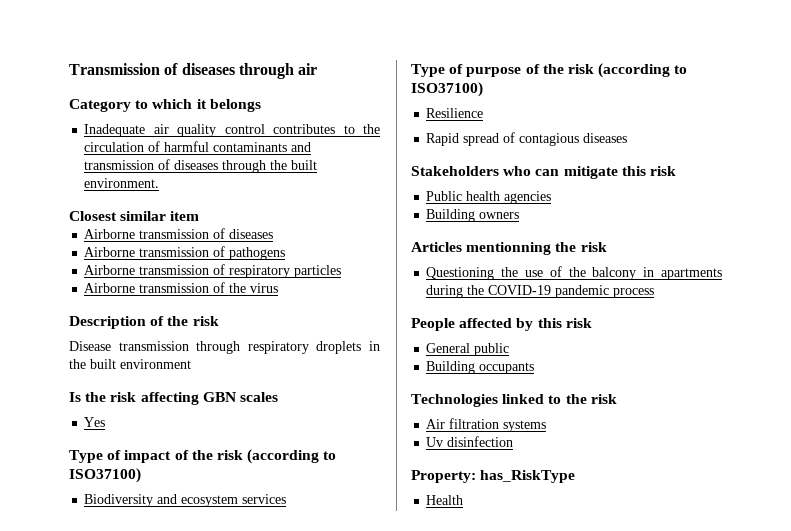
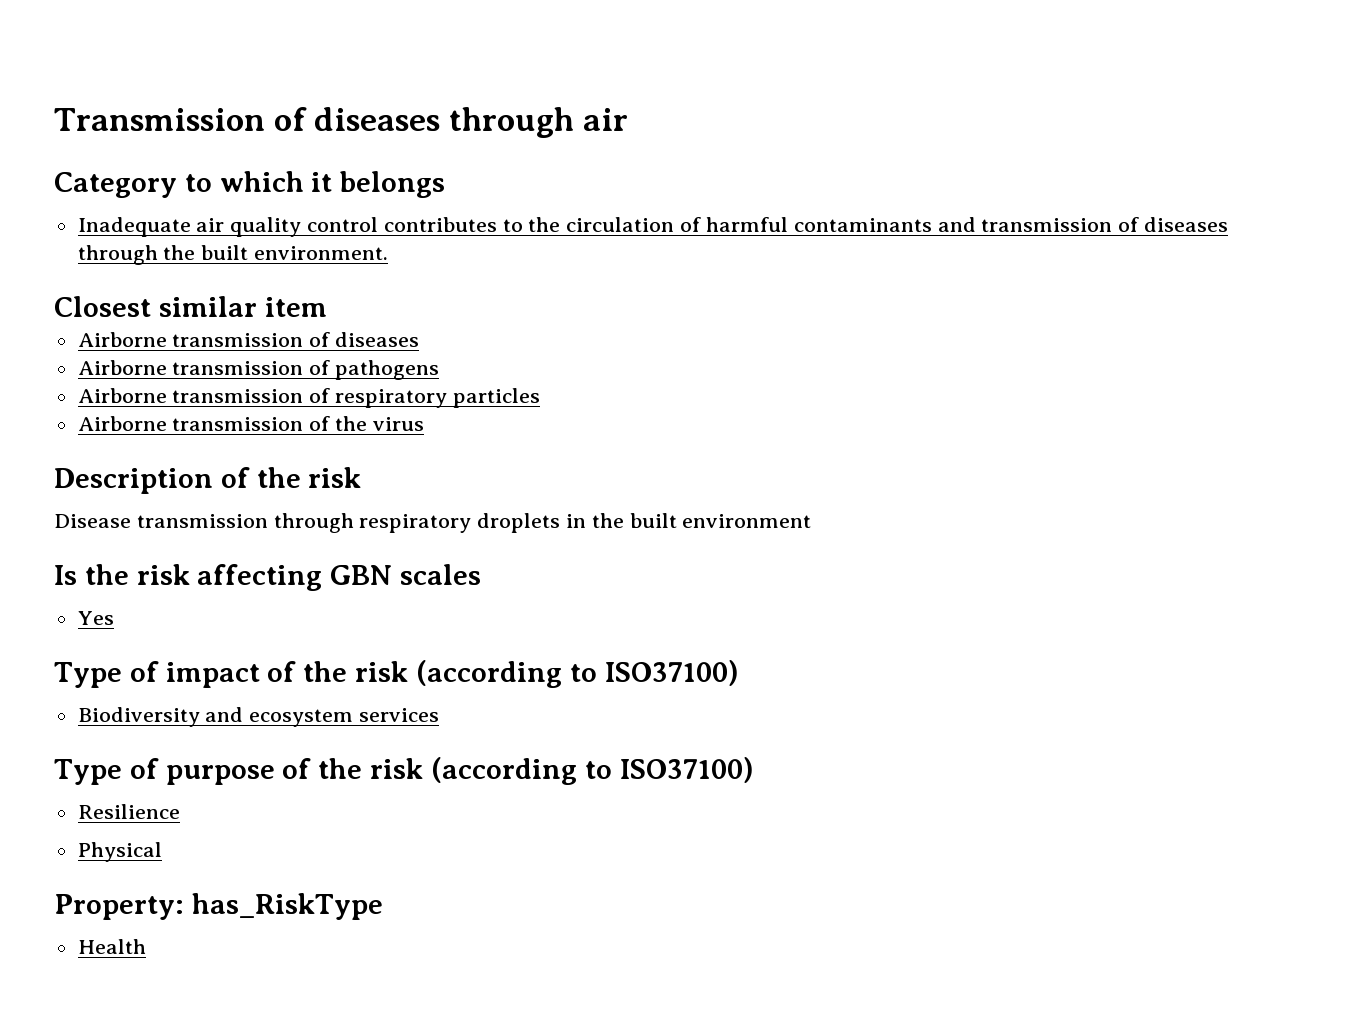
[426,132,628,146] [411,166,676,179] [426,191,552,204] [426,209,520,222] [411,242,607,255] [426,266,722,280] [426,285,655,298] [411,318,592,331] [426,343,510,356] [426,361,535,374] [411,394,617,407] [426,418,547,432] [426,436,514,447] Rapid spread of contagious diseases // Stakeholders who can mitigate this risk // Public health agencies // Building owners // Articles mentionning the risk // Questioning the use of the balcony in apartments during the COVID-19 pandemic process // People affected by this risk // General public // Building occupants // Technologies linked to the risk // Air filtration systems // Uv disinfection -> [77,842,162,862] Physical

